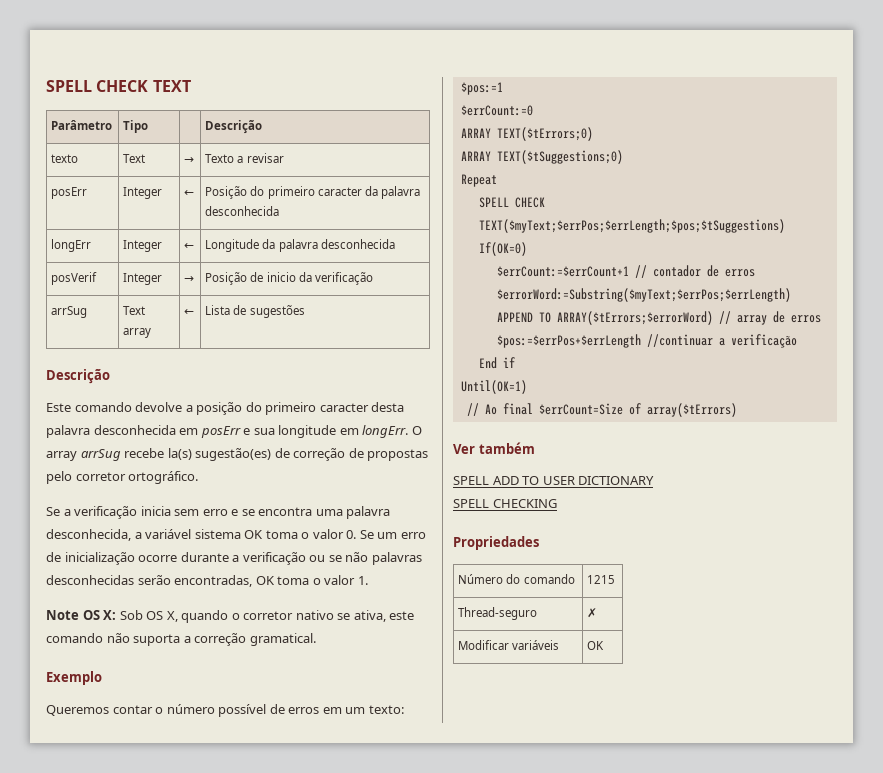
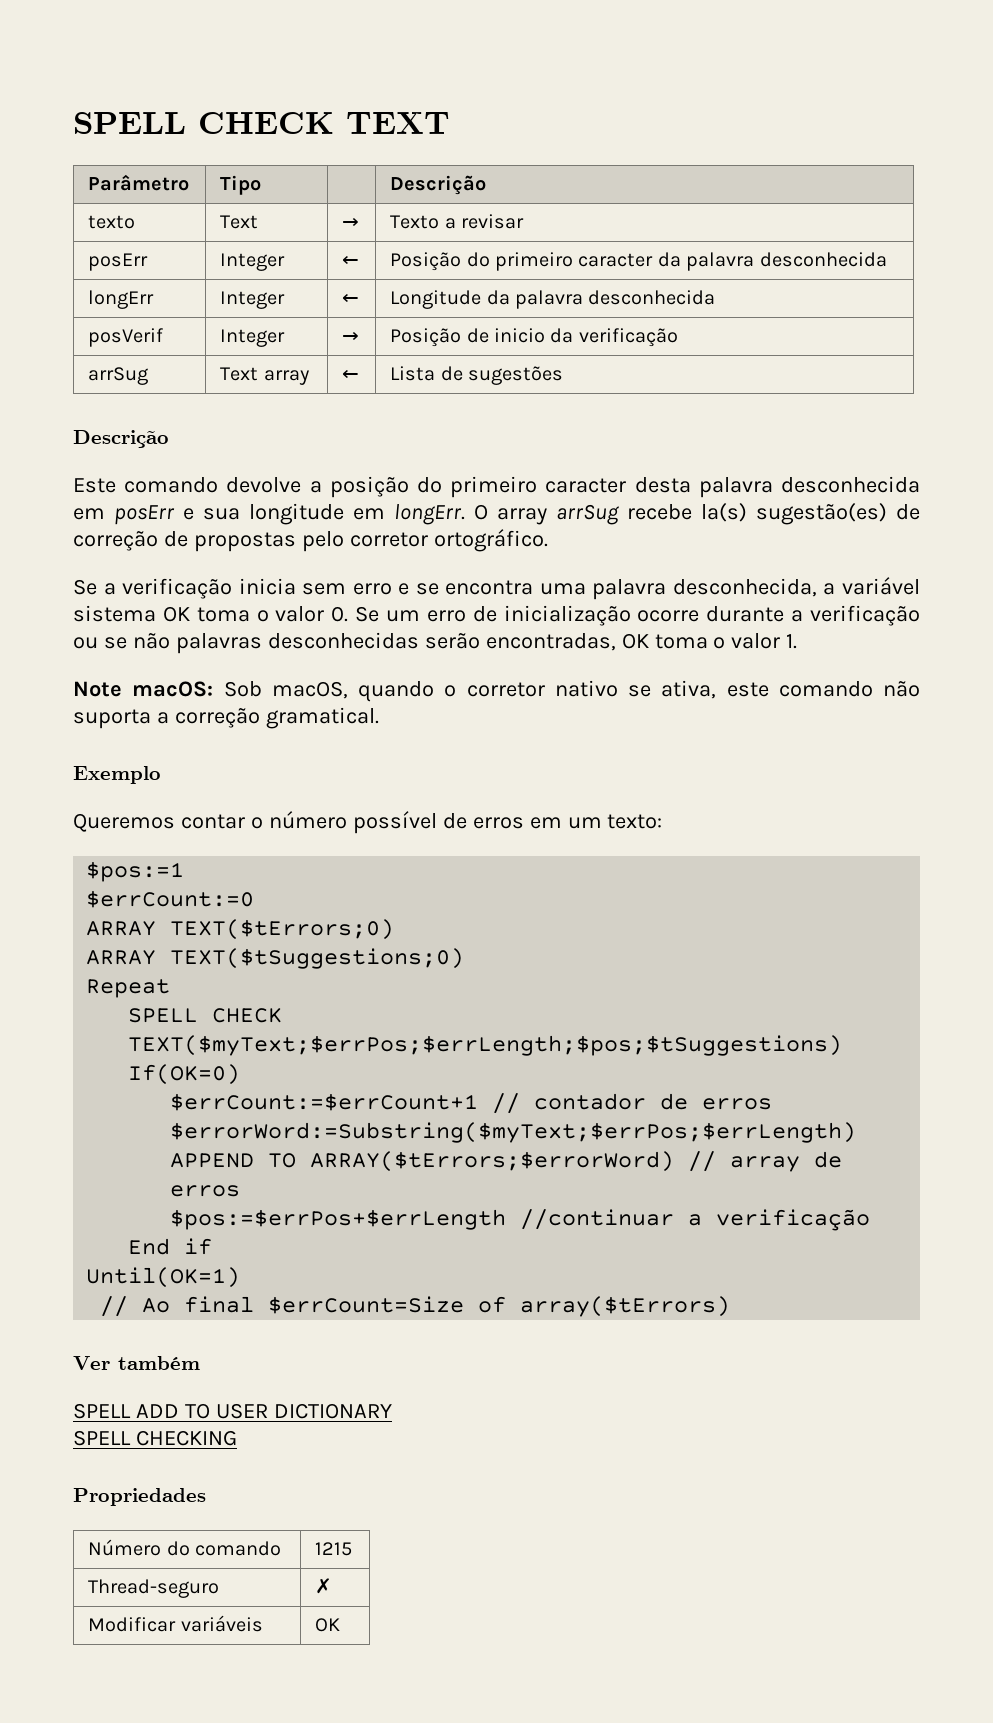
[82,610,178,622] OS X: Sob OS X, -> [132,681,348,699] macOS: Sob macOS,

